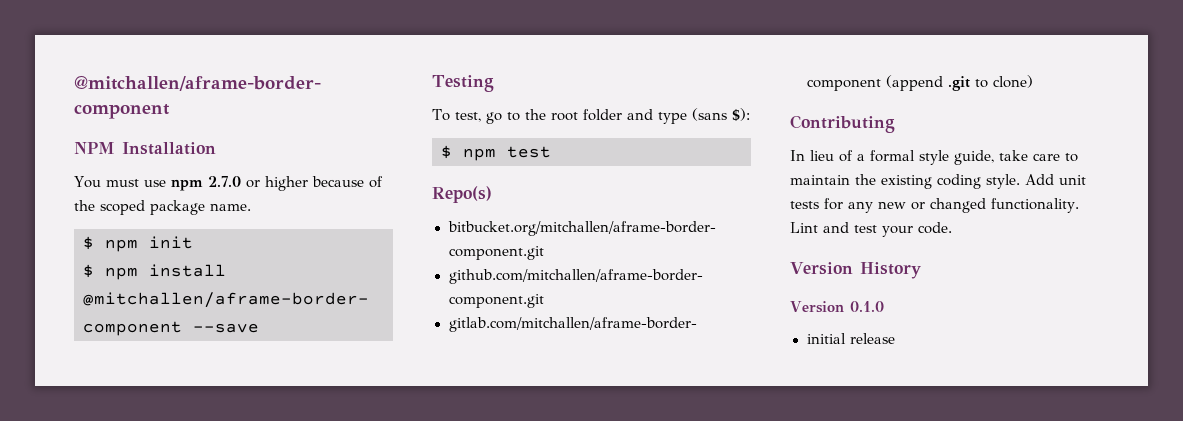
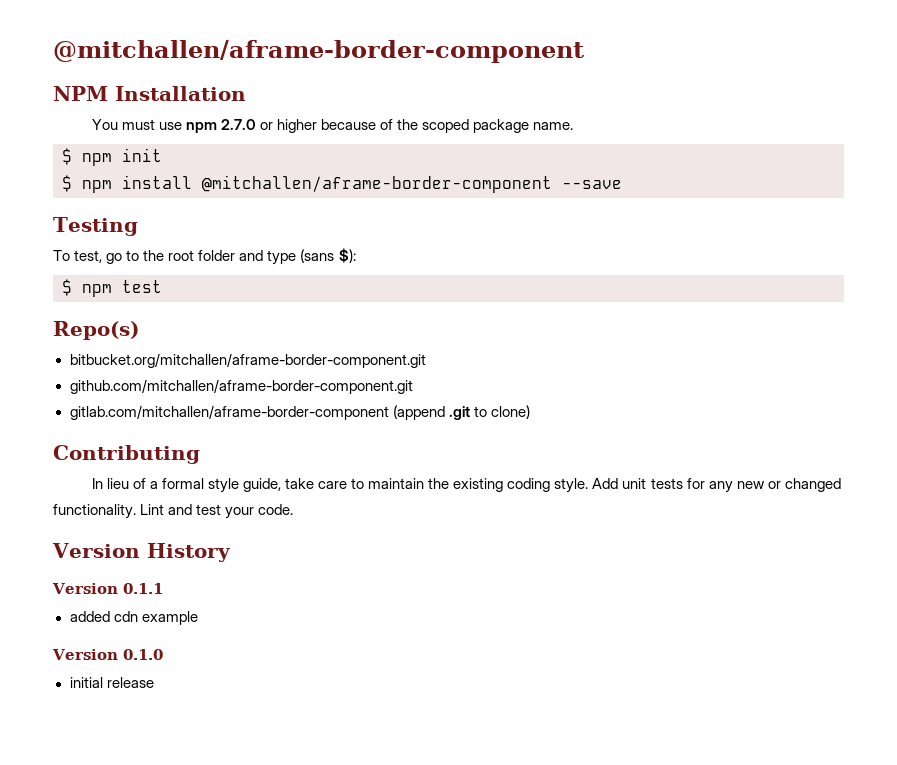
(921, 270) none -> [52,583,163,594] [69,611,198,625] // Version 0.1.1 // added cdn example

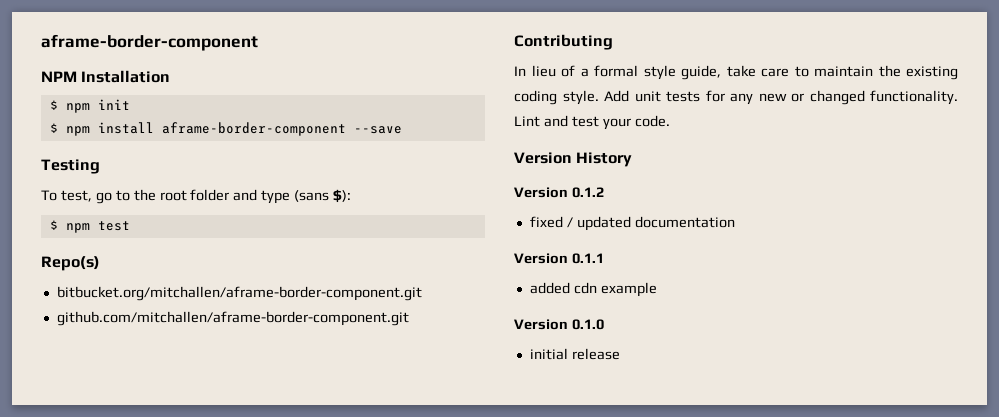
[53,40,584,63] @mitchallen/aframe-border-component -> [41,34,258,51] aframe-border-component
[91,119,574,133] // You must use npm 2.7.0 or higher because of the scoped package name. -> (171, 76) none
[202,175,552,193] @mitchallen/aframe-border-component -> [161,122,346,136] aframe-border-component
[69,405,530,420] // gitlab.com/mitchallen/aframe-border-component (append .git to clone) -> (409, 318) none
(231, 552) none -> [514,187,604,198] [529,216,735,231] // Version 0.1.2 // fixed / updated documentation

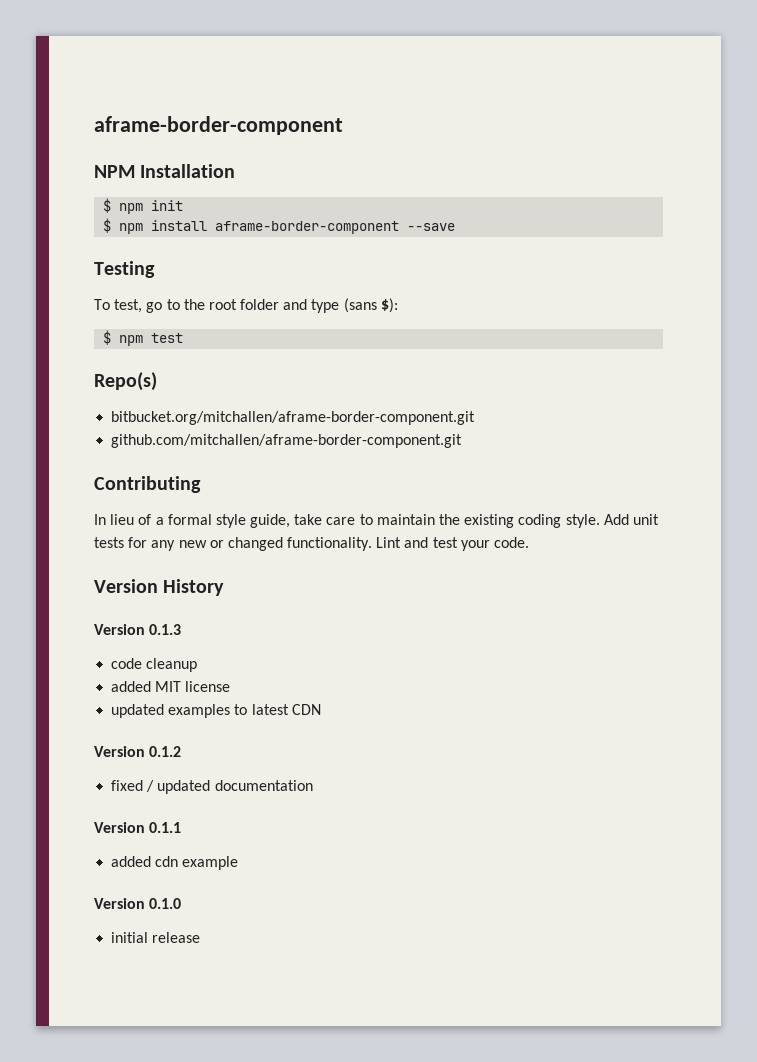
(633, 159) none -> [94,624,182,635] [111,658,198,672] [111,681,231,692] [111,704,321,718] // Version 0.1.3 // code cleanup // added MIT license // updated examples to latest CDN

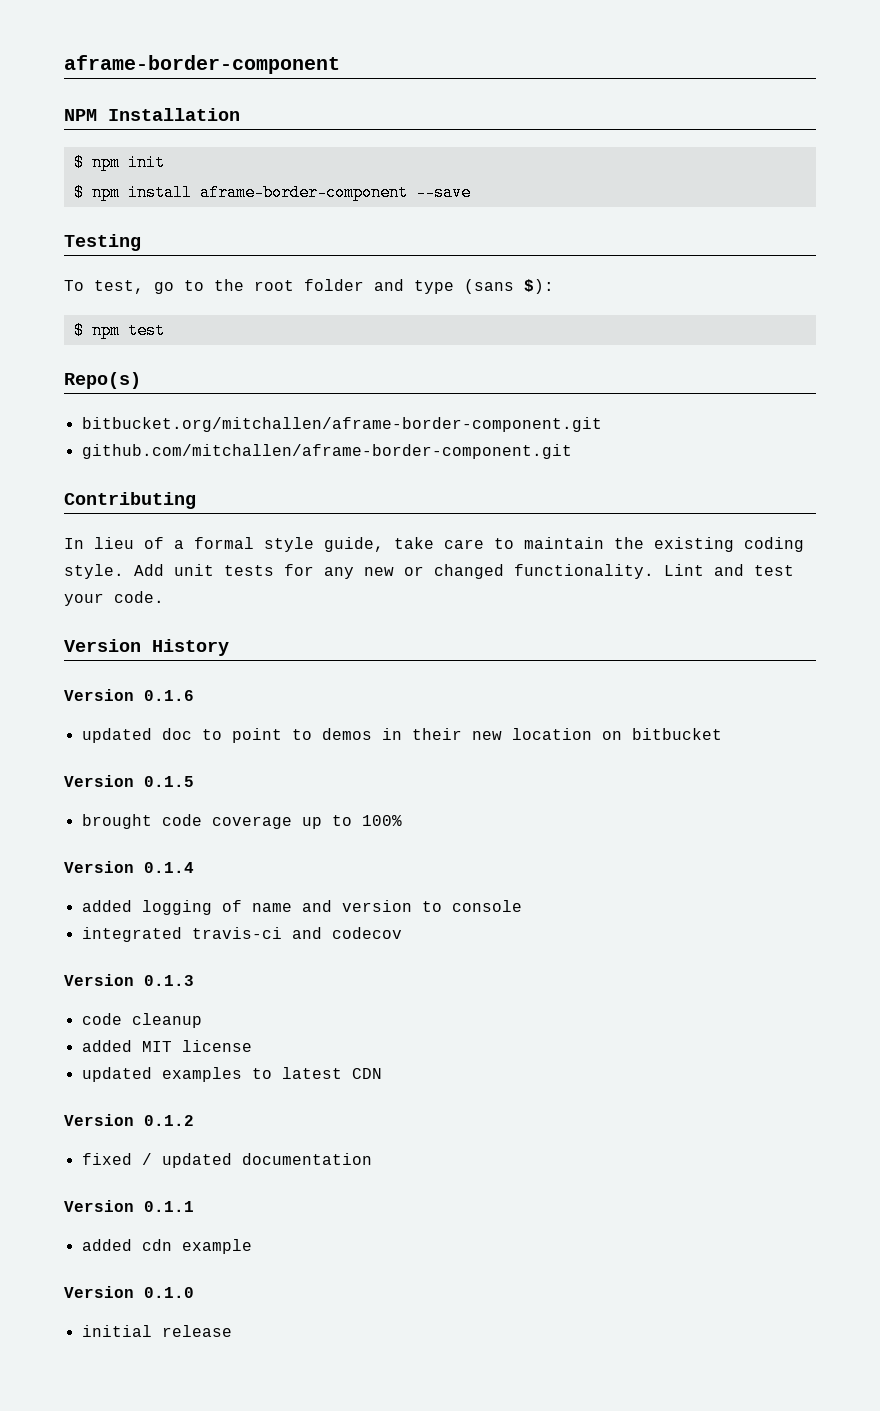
(225, 587) none -> [64,689,194,701] [81,728,722,743] [64,775,194,787] [81,814,402,829] [64,861,194,873] [81,900,522,915] [81,927,402,942] // Version 0.1.6 // updated doc to point to demos in their new location on bitbucket // Version 0.1.5 // brought code coverage up to 100% // Version 0.1.4 // added logging of name and version to console // integrated travis-ci and codecov

